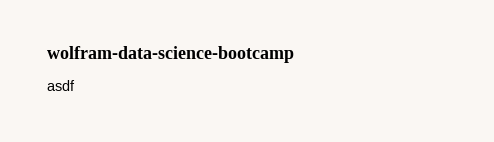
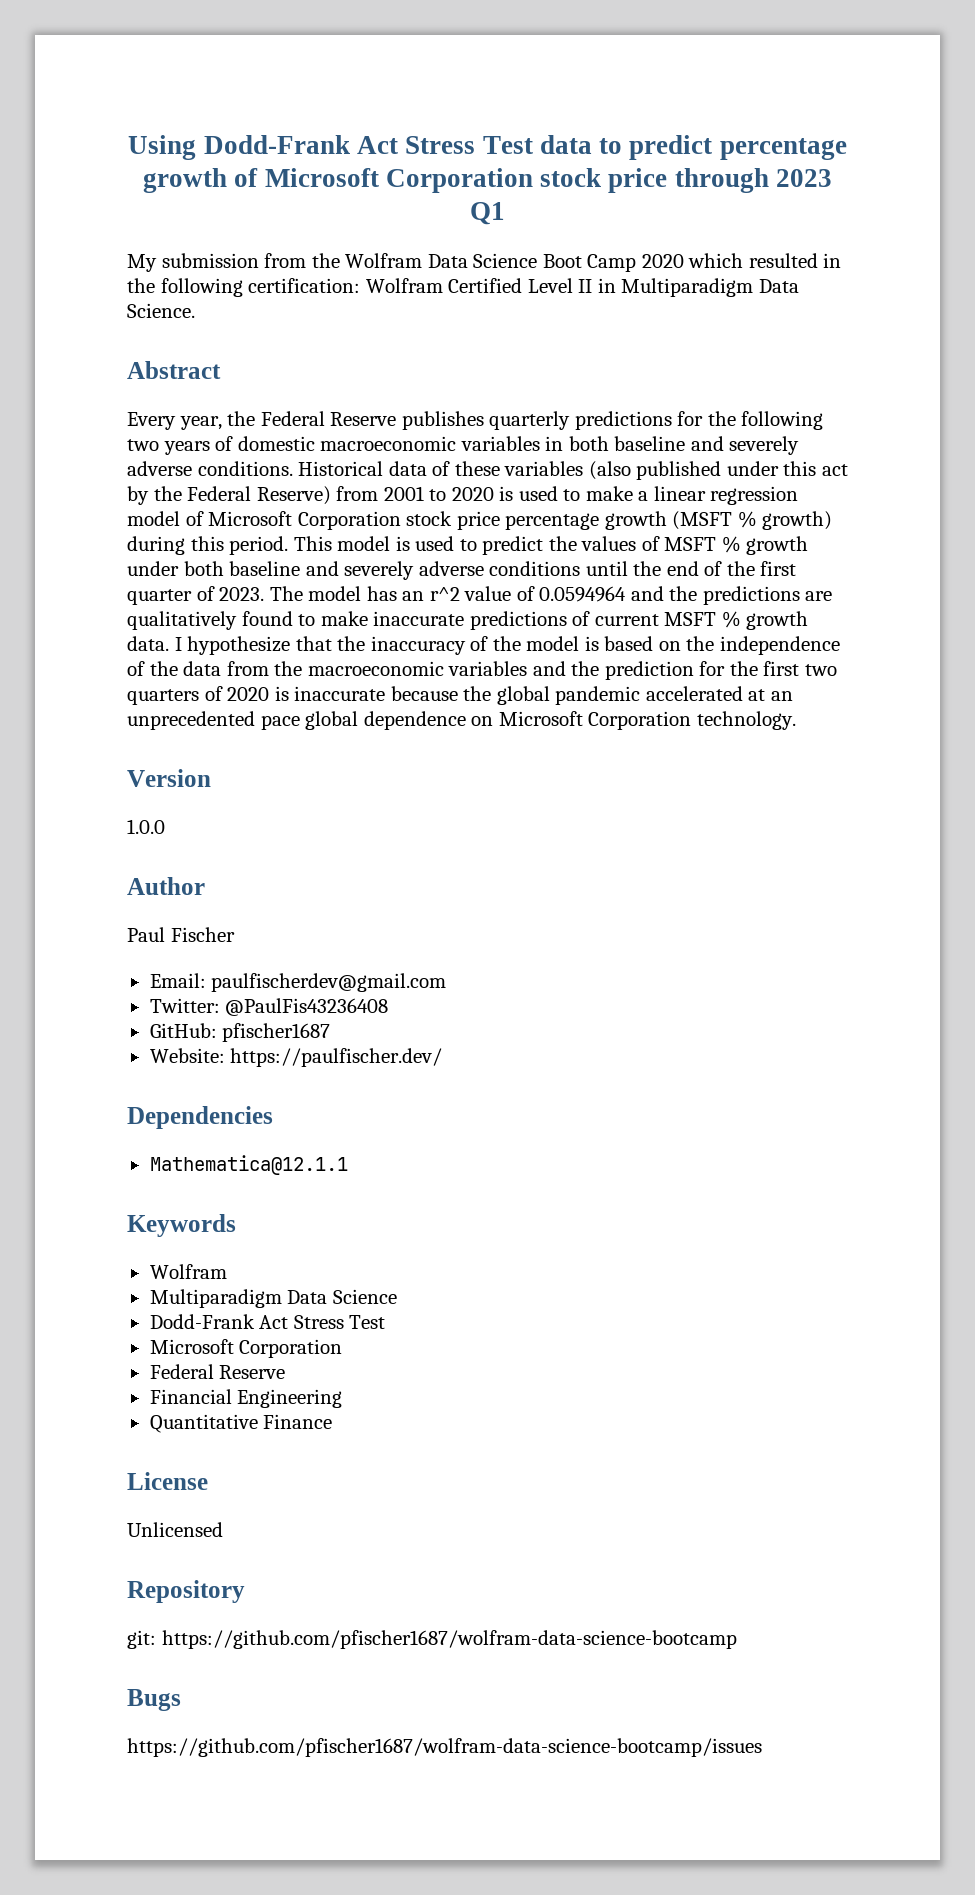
[47,46,294,63] [47,80,75,91] wolfram-data-science-bootcamp // asdf -> [128,135,847,160] [142,168,833,193] [470,202,505,225] [127,253,842,272] [127,278,799,297] [127,303,195,318] [127,361,221,379] [127,411,824,430] [127,436,800,455] [127,461,848,480] [127,486,799,505] [127,511,833,530] [127,536,809,555] [127,561,797,580] [127,586,833,605] [127,611,809,630] [127,636,840,655] [127,661,837,680] [127,686,793,705] [127,711,796,730] [127,769,211,787] [127,819,165,834] [127,877,205,895] [127,927,235,942] [149,973,447,992] [149,998,389,1016] [149,1023,331,1042] [149,1048,443,1067] [127,1106,273,1129] [149,1155,348,1175] [127,1214,236,1237] [149,1264,227,1279] [149,1289,397,1308] [149,1314,386,1329] [149,1339,343,1358] [149,1364,286,1379] [149,1389,343,1408] [149,1414,333,1433] [127,1472,208,1490] [127,1522,223,1537] [127,1580,245,1603] [127,1630,737,1649] [127,1689,181,1711] [127,1738,762,1757] Using Dodd-Frank Act Stress Test data to predict percentage growth of Microsoft Corporation stock price through 2023 Q1 // My submission from the Wolfram Data Science Boot Camp 2020 which resulted in the following certification: Wolfram Certified Level II in Multiparadigm Data Science. // Abstract // Every year, the Federal Reserve publishes quarterly predictions for the following two years of domestic macroeconomic variables in both baseline and severely adverse conditions. Historical data of these variables (also published under this act by the Federal Reserve) from 2001 to 2020 is used to make a linear regression model of Microsoft Corporation stock price percentage growth (MSFT % growth) during this period. This model is used to predict the values of MSFT % growth under both baseline and severely adverse conditions until the end of the first quarter of 2023. The model has an r^2 value of 0.0594964 and the predictions are qualitatively found to make inaccurate predictions of current MSFT % growth data. I hypothesize that the inaccuracy of the model is based on the independence of the data from the macroeconomic variables and the prediction for the first two quarters of 2020 is inaccurate because the global pandemic accelerated at an unprecedented pace global dependence on Microsoft Corporation technology. // Version // 1.0.0 // Author // Paul Fischer // Email: paulfischerdev@gmail.com // Twitter: @PaulFis43236408 // GitHub: pfischer1687 // Website: https://paulfischer.dev/ // Dependencies // Mathematica@12.1.1 // Keywords // Wolfram // Multiparadigm Data Science // Dodd-Frank Act Stress Test // Microsoft Corporation // Federal Reserve // Financial Engineering // Quantitative Finance // License // Unlicensed // Repository // git: https://github.com/pfischer1687/wolfram-data-science-bootcamp // Bugs // https://github.com/pfischer1687/wolfram-data-science-bootcamp/issues

